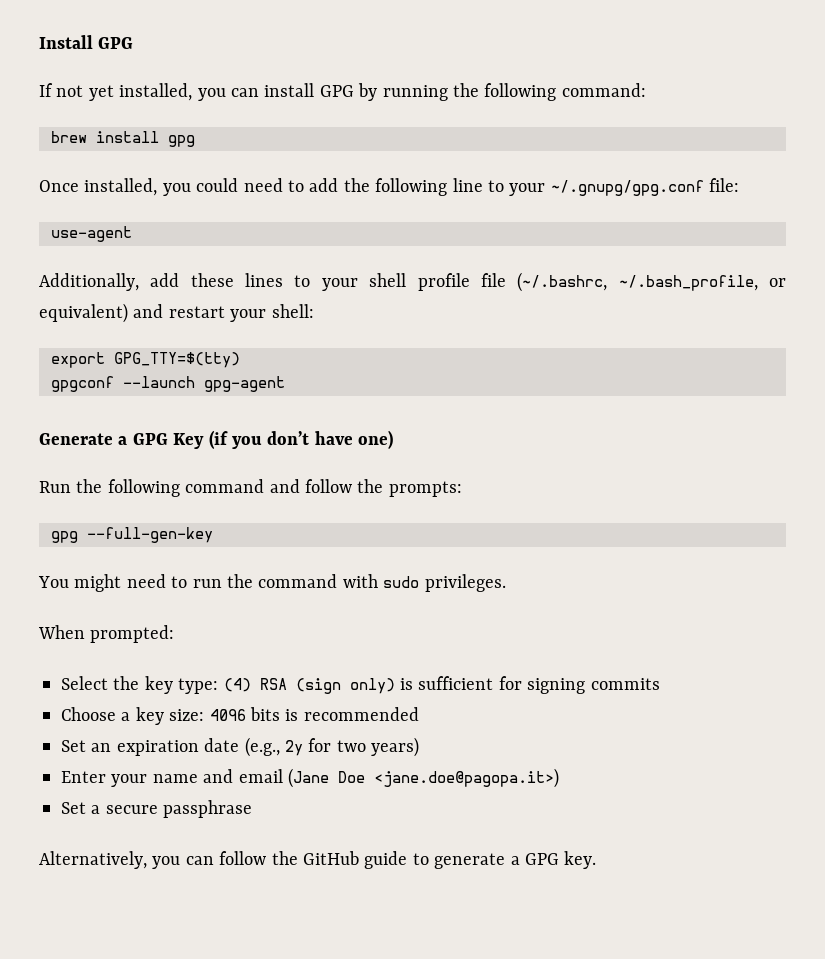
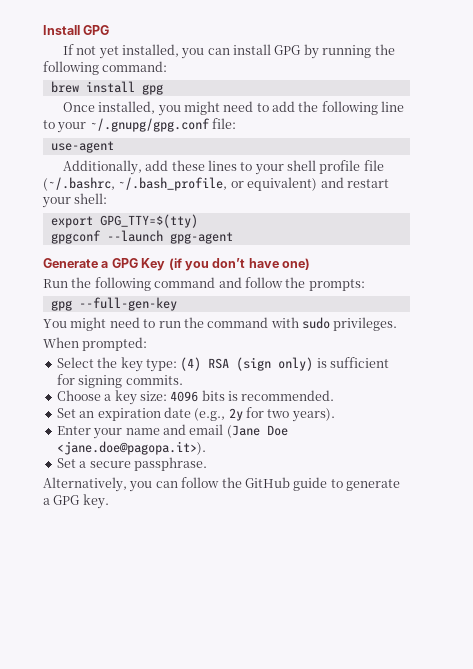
[196,178,239,192] could -> [183,101,220,115] might
[590,678,660,690] commits -> [125,375,183,385] commits.
[303,707,419,721] recommended -> [241,390,335,401] recommended.
[371,737,420,757] years) -> [291,408,335,422] years).
[374,768,559,788] <jane.doe@pagopa.it>) -> [56,441,206,455] <jane.doe@pagopa.it>).
[163,800,253,818] passphrase -> [133,457,207,471] passphrase.

